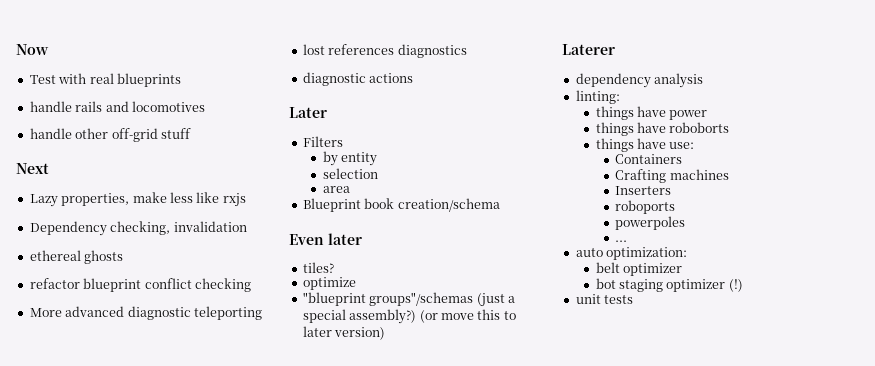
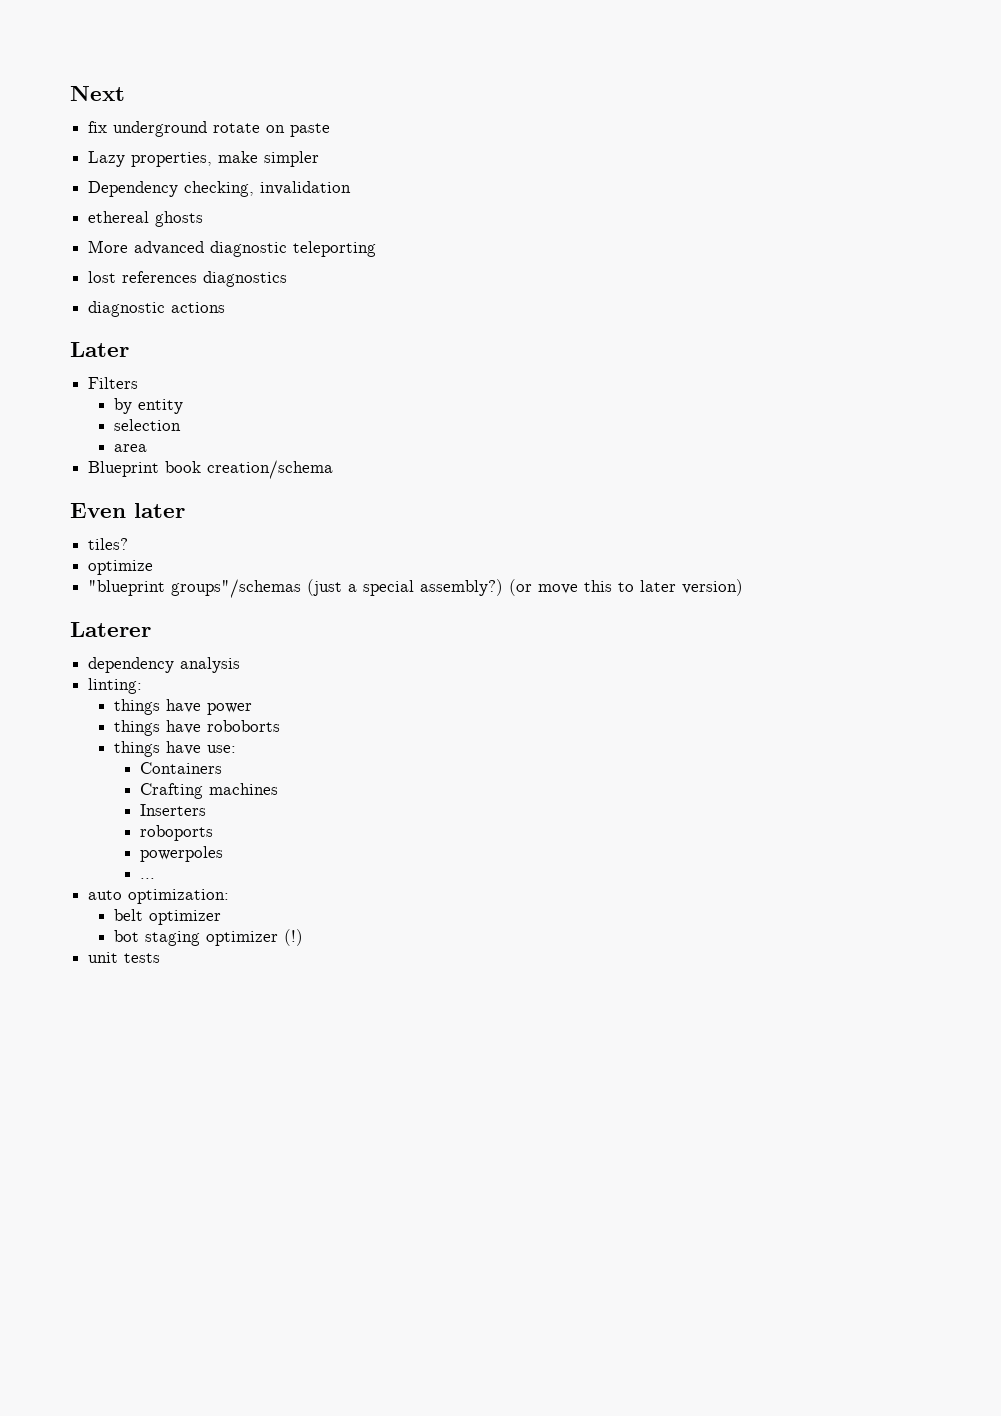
[16,44,49,55] [29,73,181,87] [29,101,205,112] [29,128,191,142] [16,163,49,174] Now // Test with real blueprints // handle rails and locomotives // handle other off-grid stuff // Next -> [70,86,125,101] [88,121,331,137] Next // fix underground rotate on paste
[169,192,246,207] less like rxjs -> [264,151,320,167] simpler
[29,278,251,292] // refactor blueprint conflict checking -> (204, 219) none

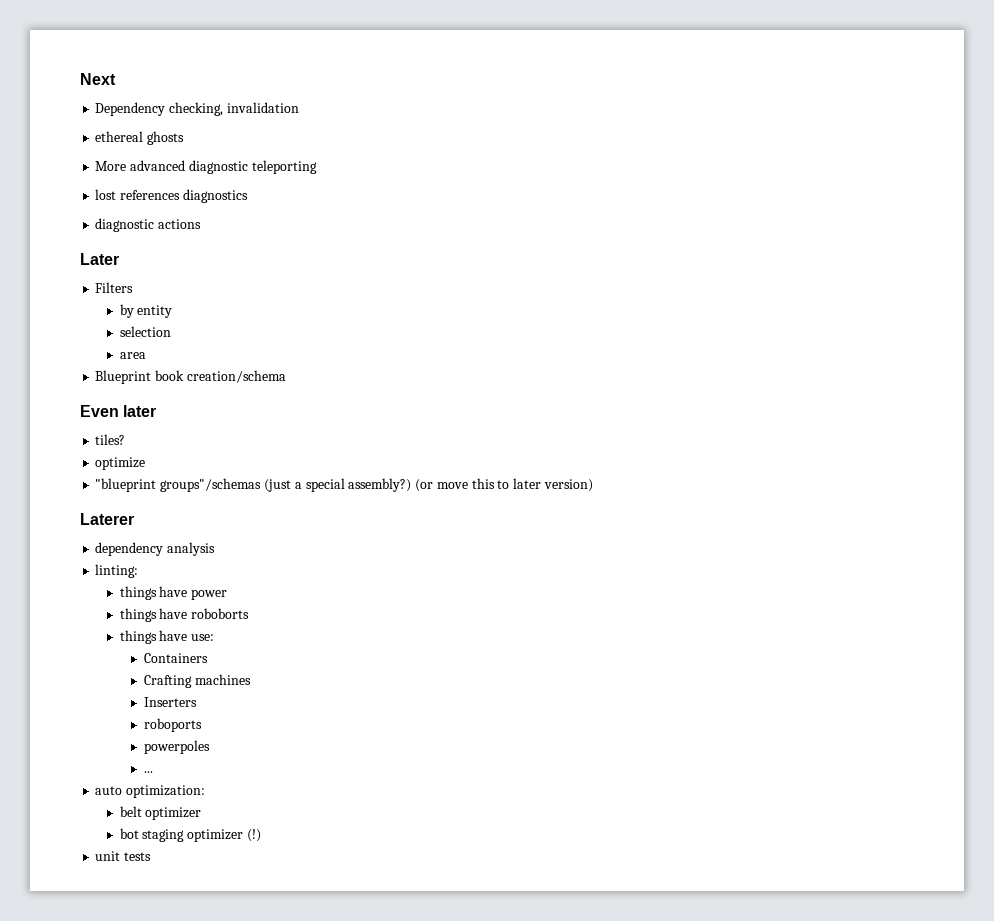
[88,121,331,137] [88,151,320,167] // fix underground rotate on paste // Lazy properties, make simpler -> (116, 79) none

